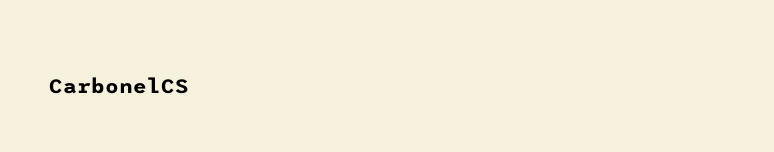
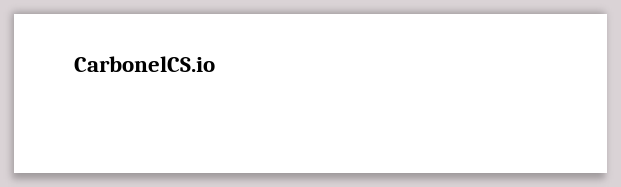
[49,77,189,94] CarbonelCS -> [74,56,215,72] CarbonelCS.io

